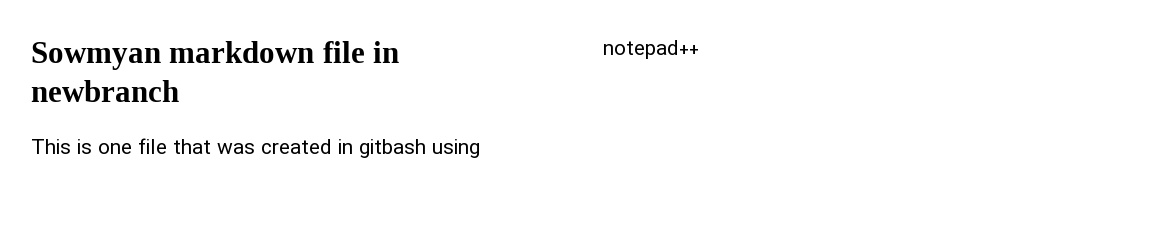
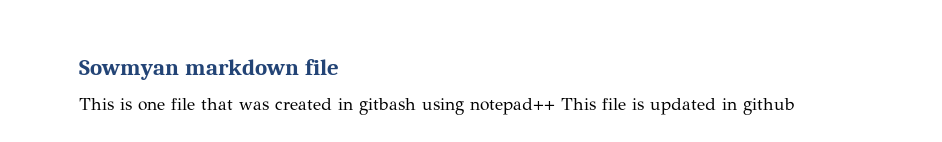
[373,41,400,63] [31,80,179,102] in newbranch -> (340, 67) none
(699, 49) none -> [561,98,795,115] This file is updated in github

